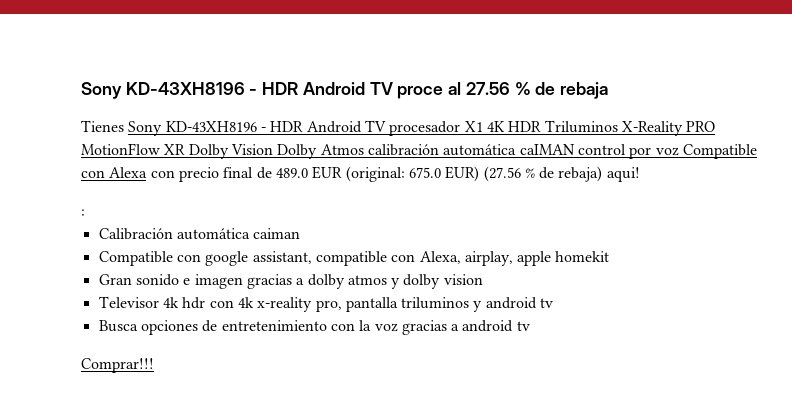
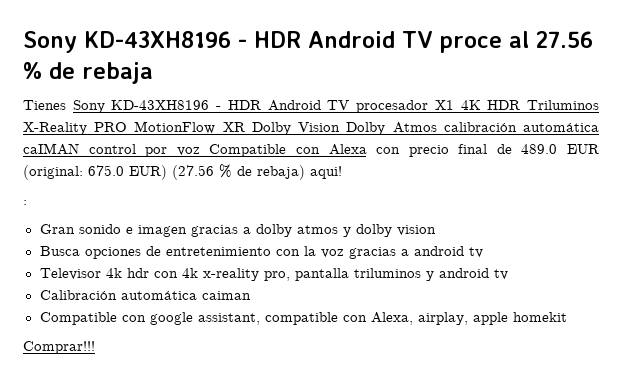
(85, 212) none -> [39,224,436,237] [39,246,483,259] [39,268,508,281] // Gran sonido e imagen gracias a dolby atmos y dolby vision // Busca opciones de entretenimiento con la voz gracias a android tv // Televisor 4k hdr con 4k x-reality pro, pantalla triluminos y android tv
[98,274,483,289] [98,296,554,312] [98,320,530,335] // Gran sonido e imagen gracias a dolby atmos y dolby vision // Televisor 4k hdr con 4k x-reality pro, pantalla triluminos y android tv // Busca opciones de entretenimiento con la voz gracias a android tv -> (567, 317) none

